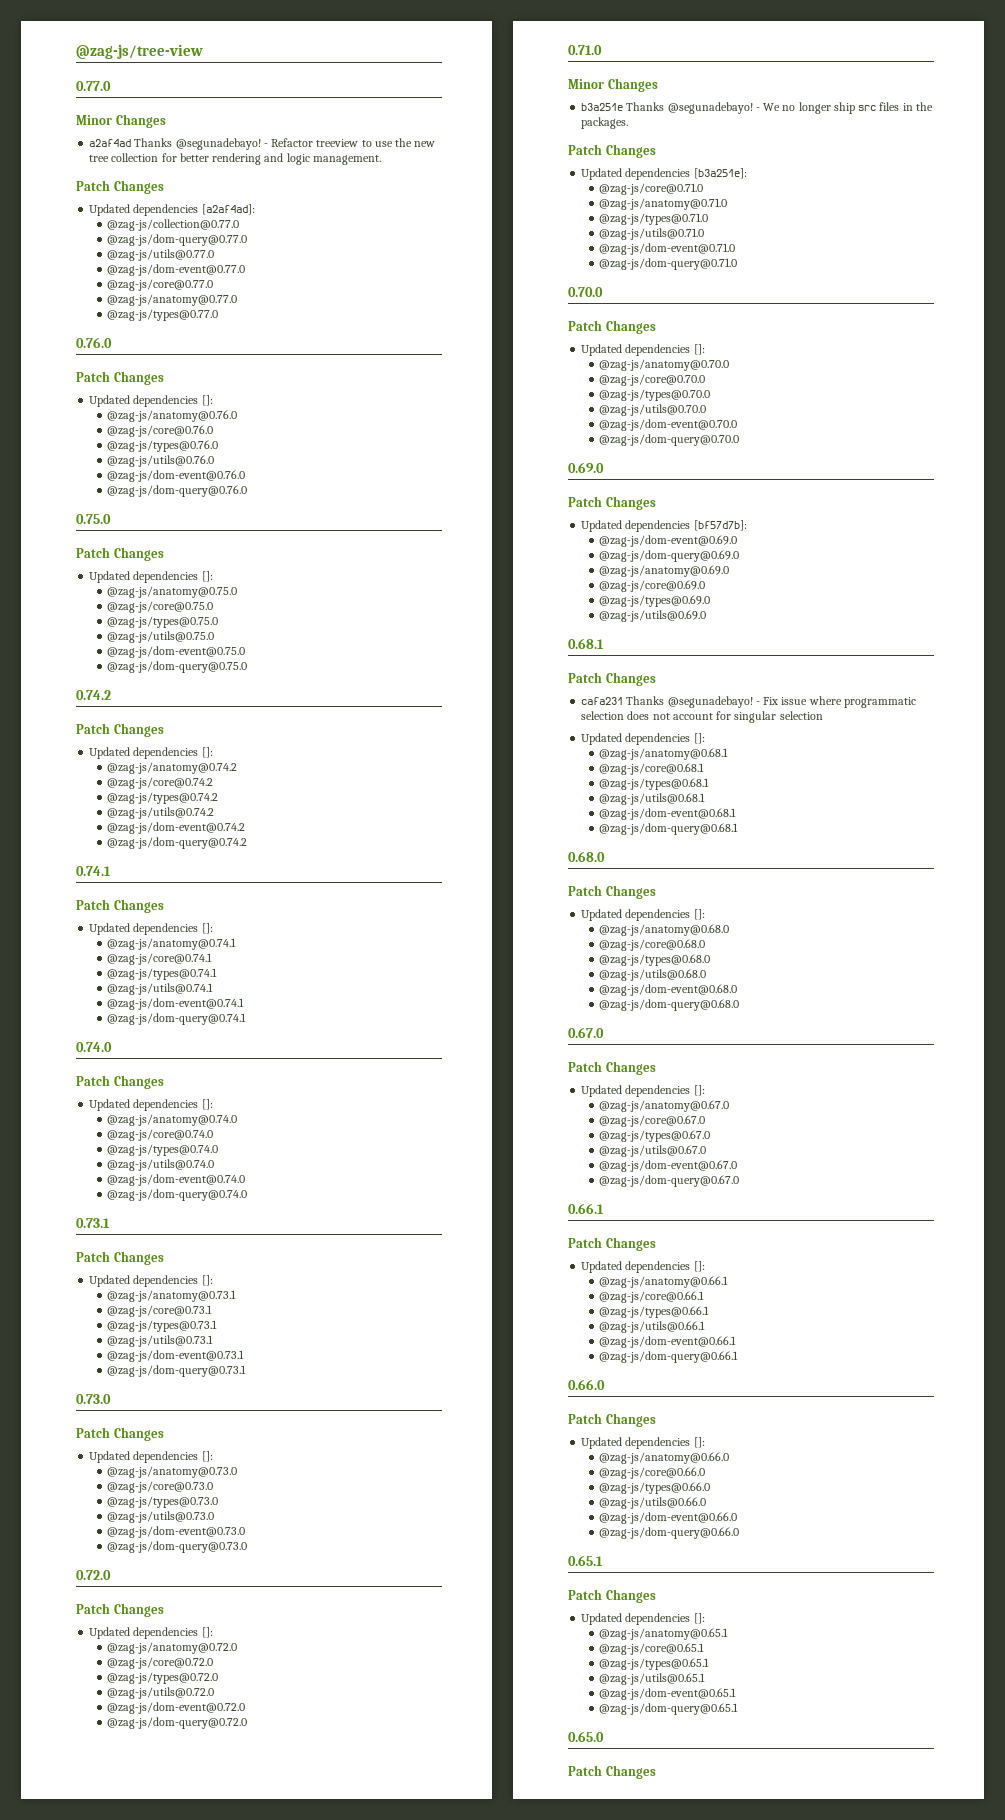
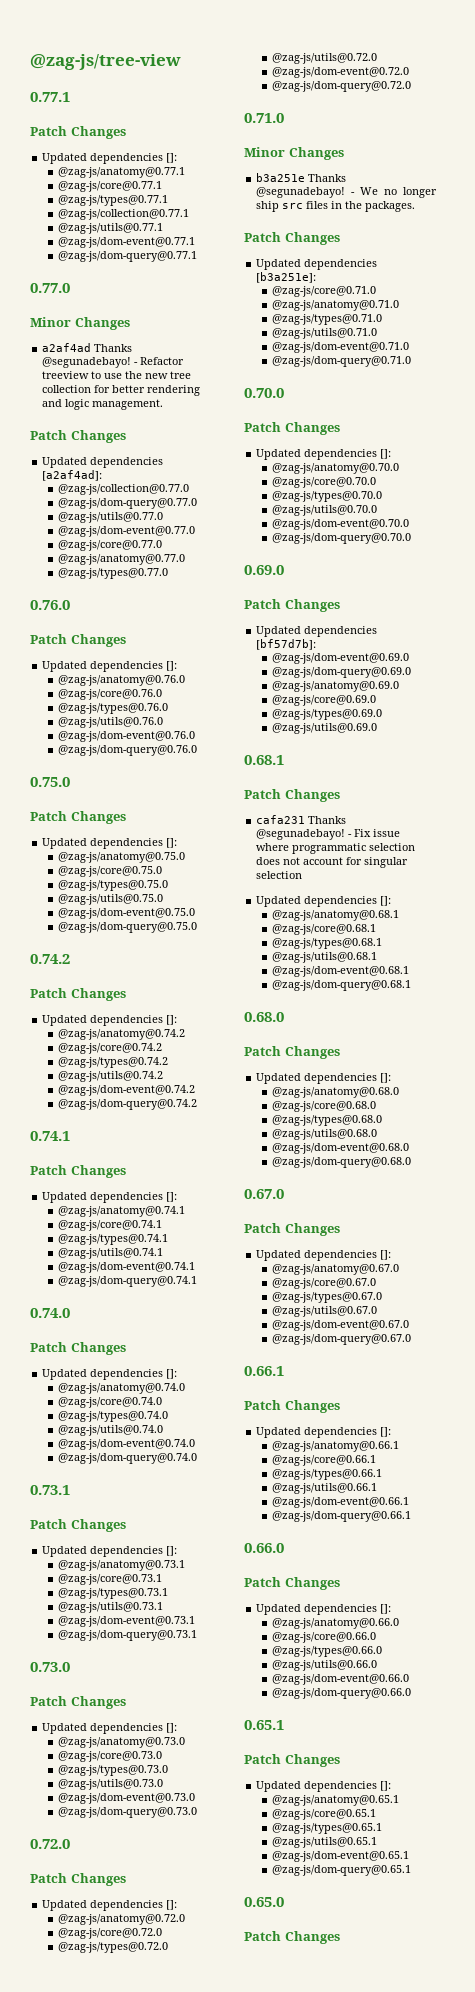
(203, 51) none -> [30,92,70,102] [30,126,126,139] [42,153,178,164] [57,167,185,178] [57,181,162,192] [57,195,168,206] [57,209,189,220] [57,223,163,234] [57,237,195,248] [57,251,197,262] // 0.77.1 // Patch Changes // Updated dependencies []: // @zag-js/anatomy@0.77.1 // @zag-js/core@0.77.1 // @zag-js/types@0.77.1 // @zag-js/collection@0.77.1 // @zag-js/utils@0.77.1 // @zag-js/dom-event@0.77.1 // @zag-js/dom-query@0.77.1

